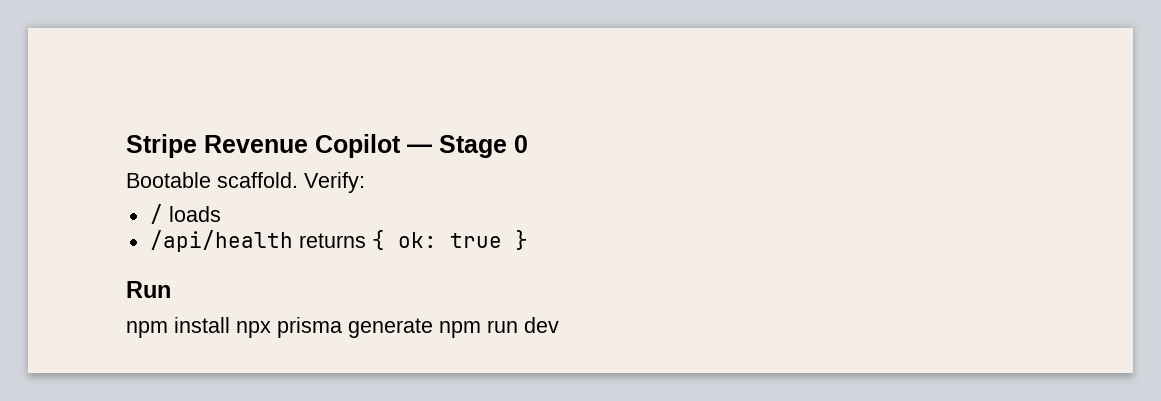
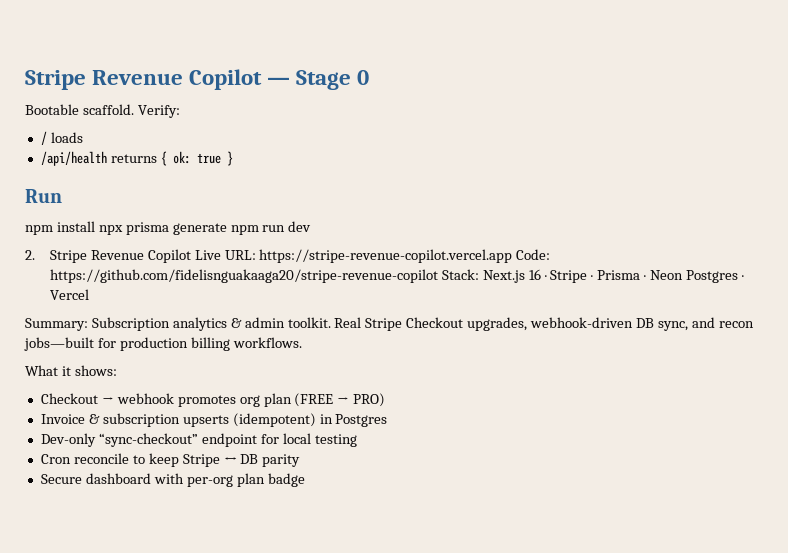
(559, 325) none -> [25,249,551,263] [49,269,744,283] [49,289,89,300] [25,317,754,331] [24,337,302,351] [25,365,117,376] [40,393,386,407] [40,413,388,427] [40,433,357,447] [40,453,301,467] [40,473,305,487] // 2. Stripe Revenue Copilot Live URL: https://stripe-revenue-copilot.vercel.app Code: https://github.com/fidelisnguakaaga20/stripe-revenue-copilot Stack: Next.js 16 · Stripe · Prisma · Neon Postgres · Vercel // Summary: Subscription analytics & admin toolkit. Real Stripe Checkout upgrades, webhook-driven DB sync, and recon jobs—built for production billing workflows. // What it shows: // Checkout → webhook promotes org plan (FREE → PRO) // Invoice & subscription upserts (idempotent) in Postgres // Dev-only “sync-checkout” endpoint for local testing // Cron reconcile to keep Stripe ↔ DB parity // Secure dashboard with per-org plan badge

